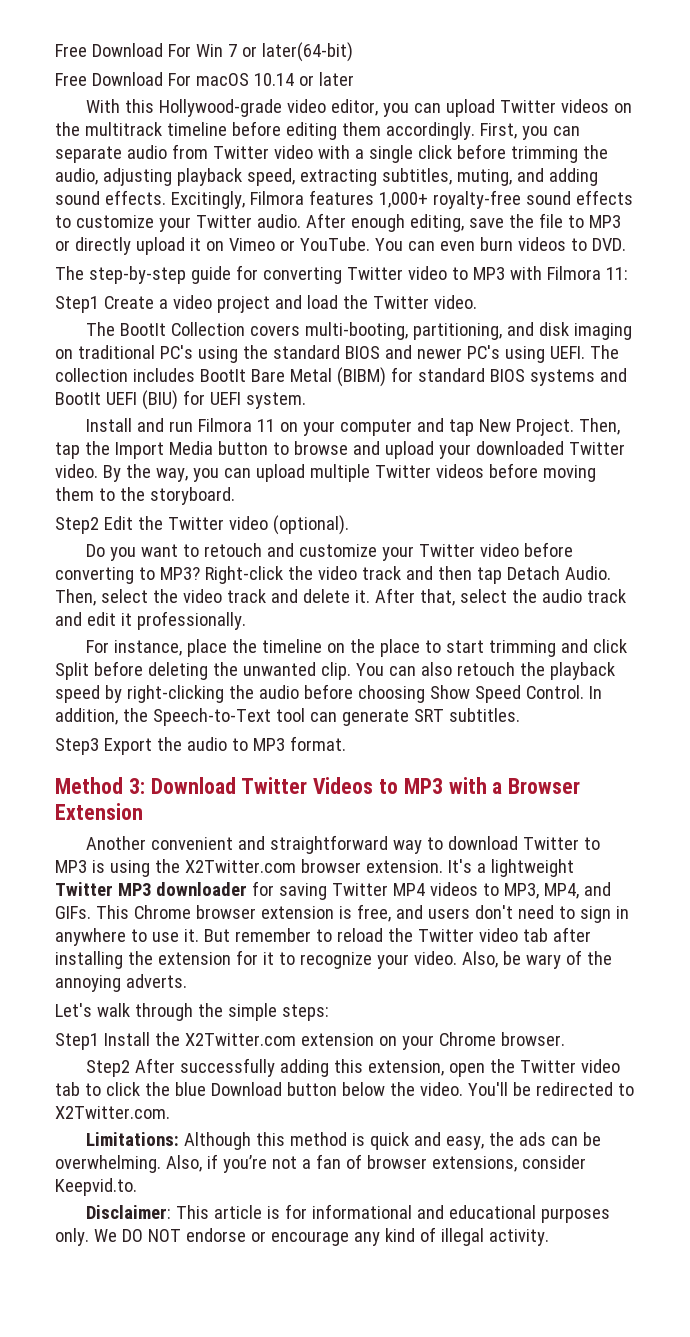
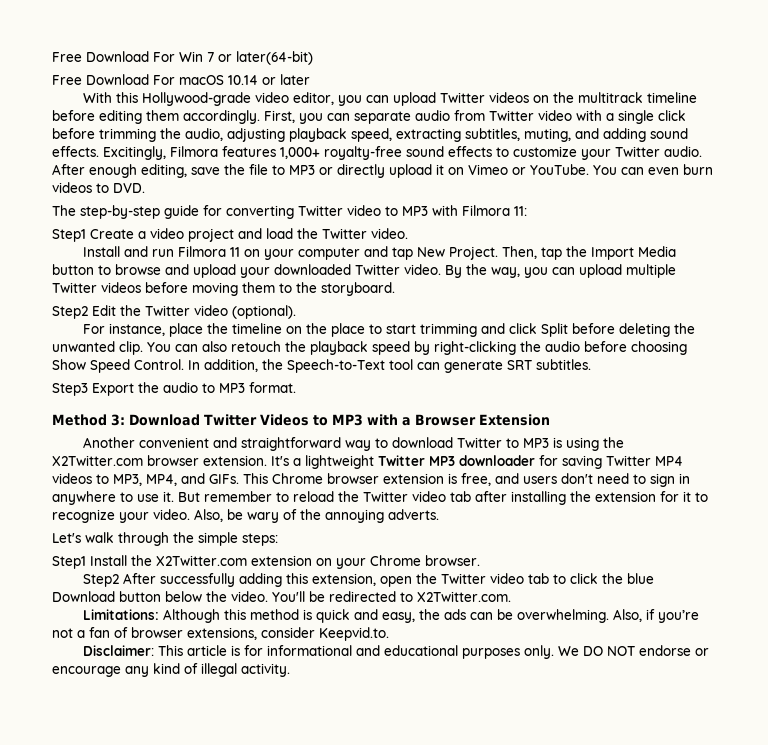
[85,322,632,340] [55,345,619,363] [55,367,627,387] [55,390,306,410] // The BootIt Collection covers multi-booting, partitioning, and disk imaging on traditional PC's using the standard BIOS and newer PC's using UEFI. The collection includes BootIt Bare Metal (BIBM) for standard BIOS systems and BootIt UEFI (BIU) for UEFI system. -> (408, 233) none
[85,542,573,561] [55,566,611,584] [55,588,626,606] [55,611,246,630] // Do you want to retouch and customize your Twitter video before converting to MP3? Right-click the video track and then tap Detach Audio. Then, select the video track and delete it. After that, select the audio track and edit it professionally. -> (296, 312) none

